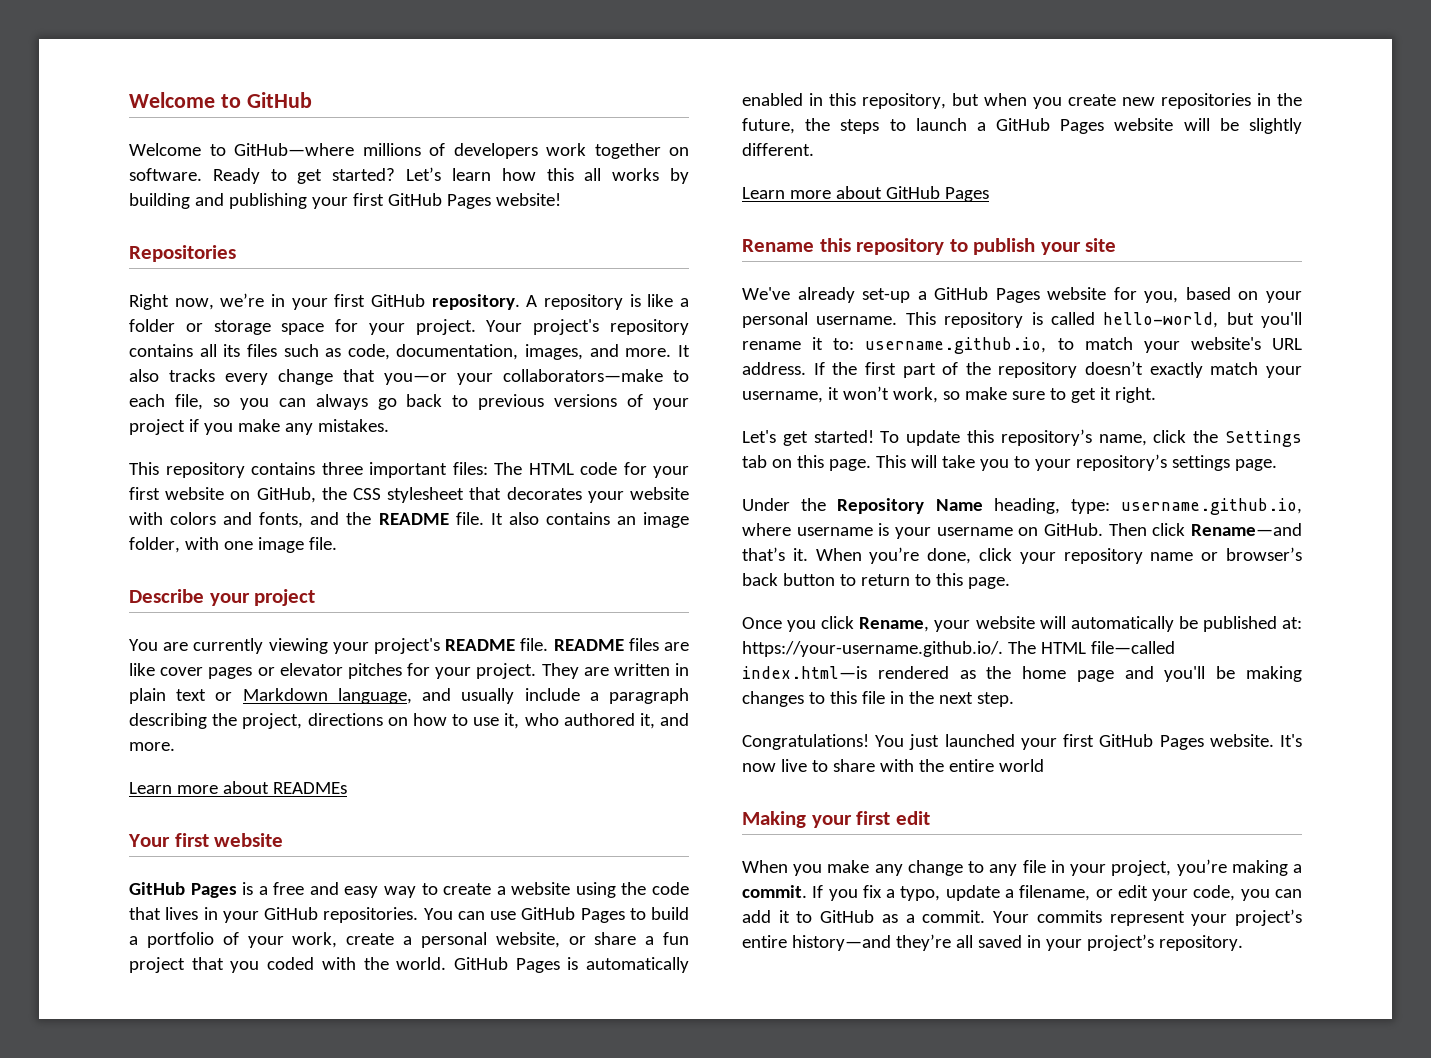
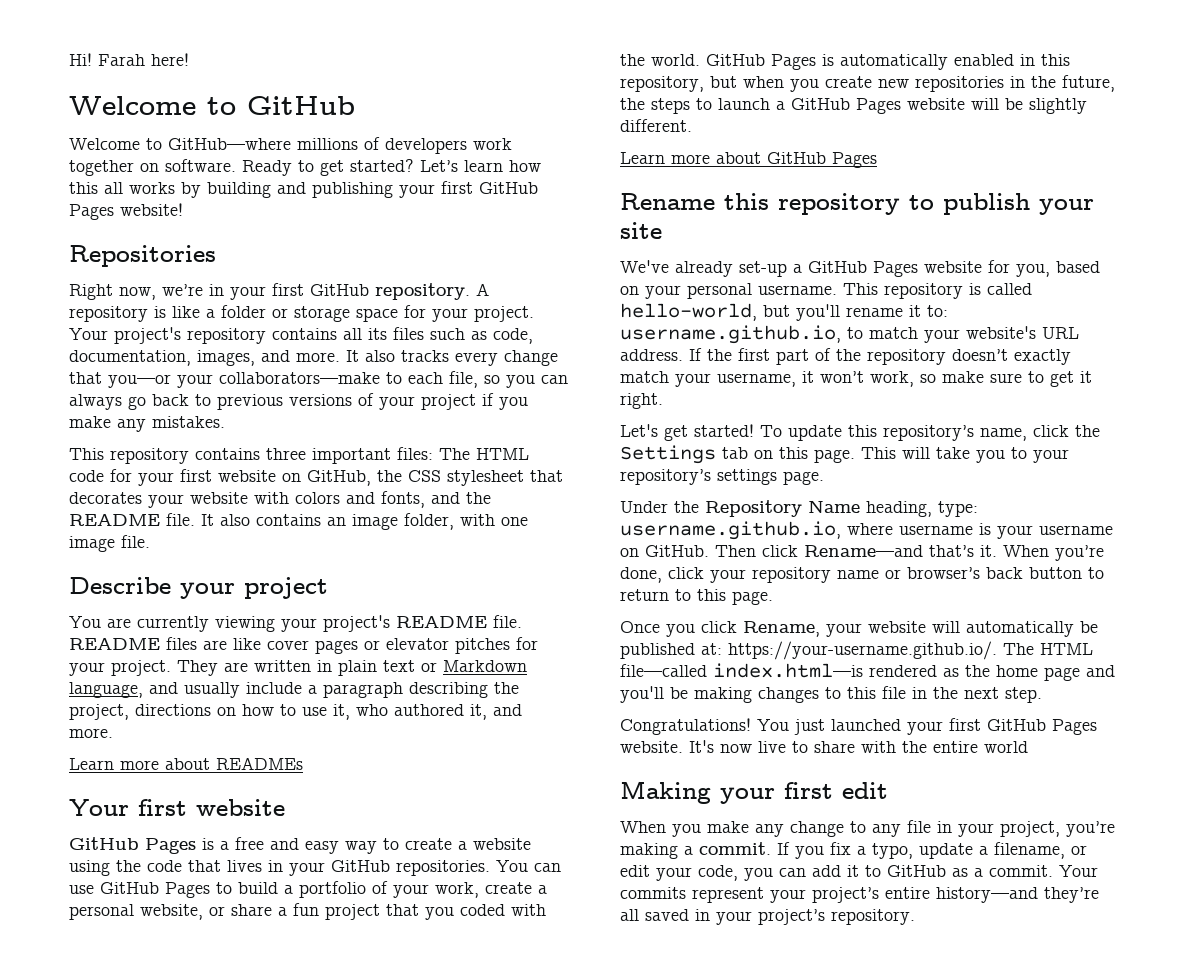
(129, 100) none -> [69,53,189,66] Hi! Farah here! //

